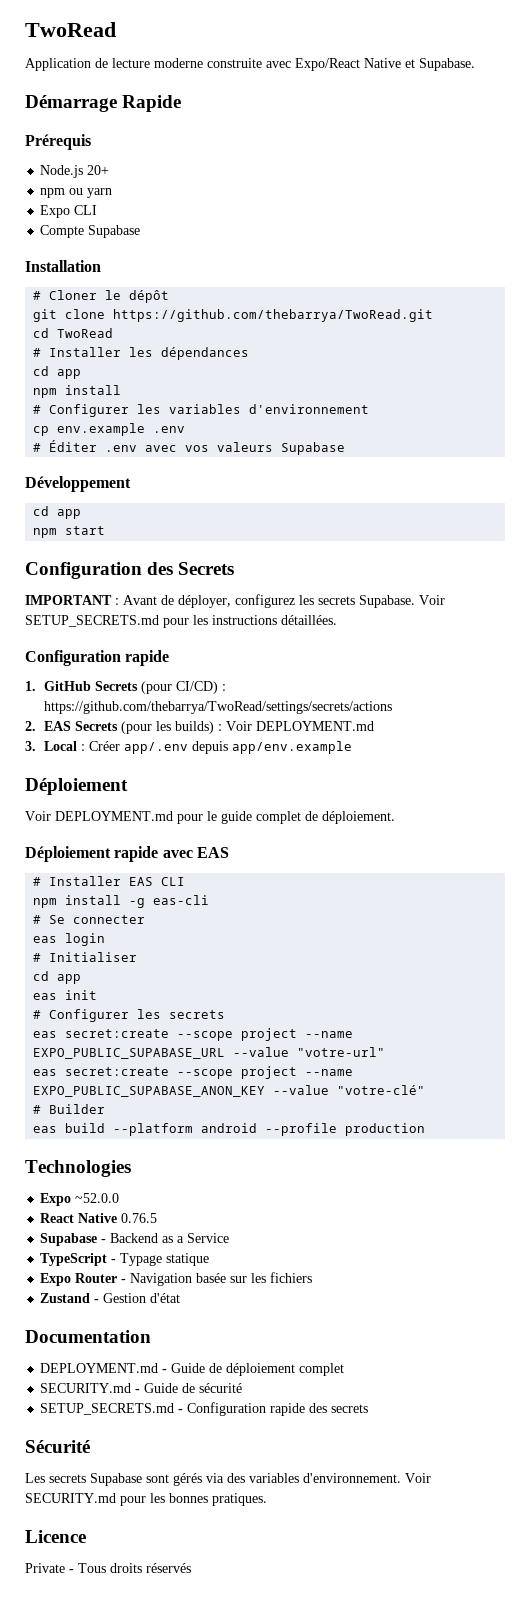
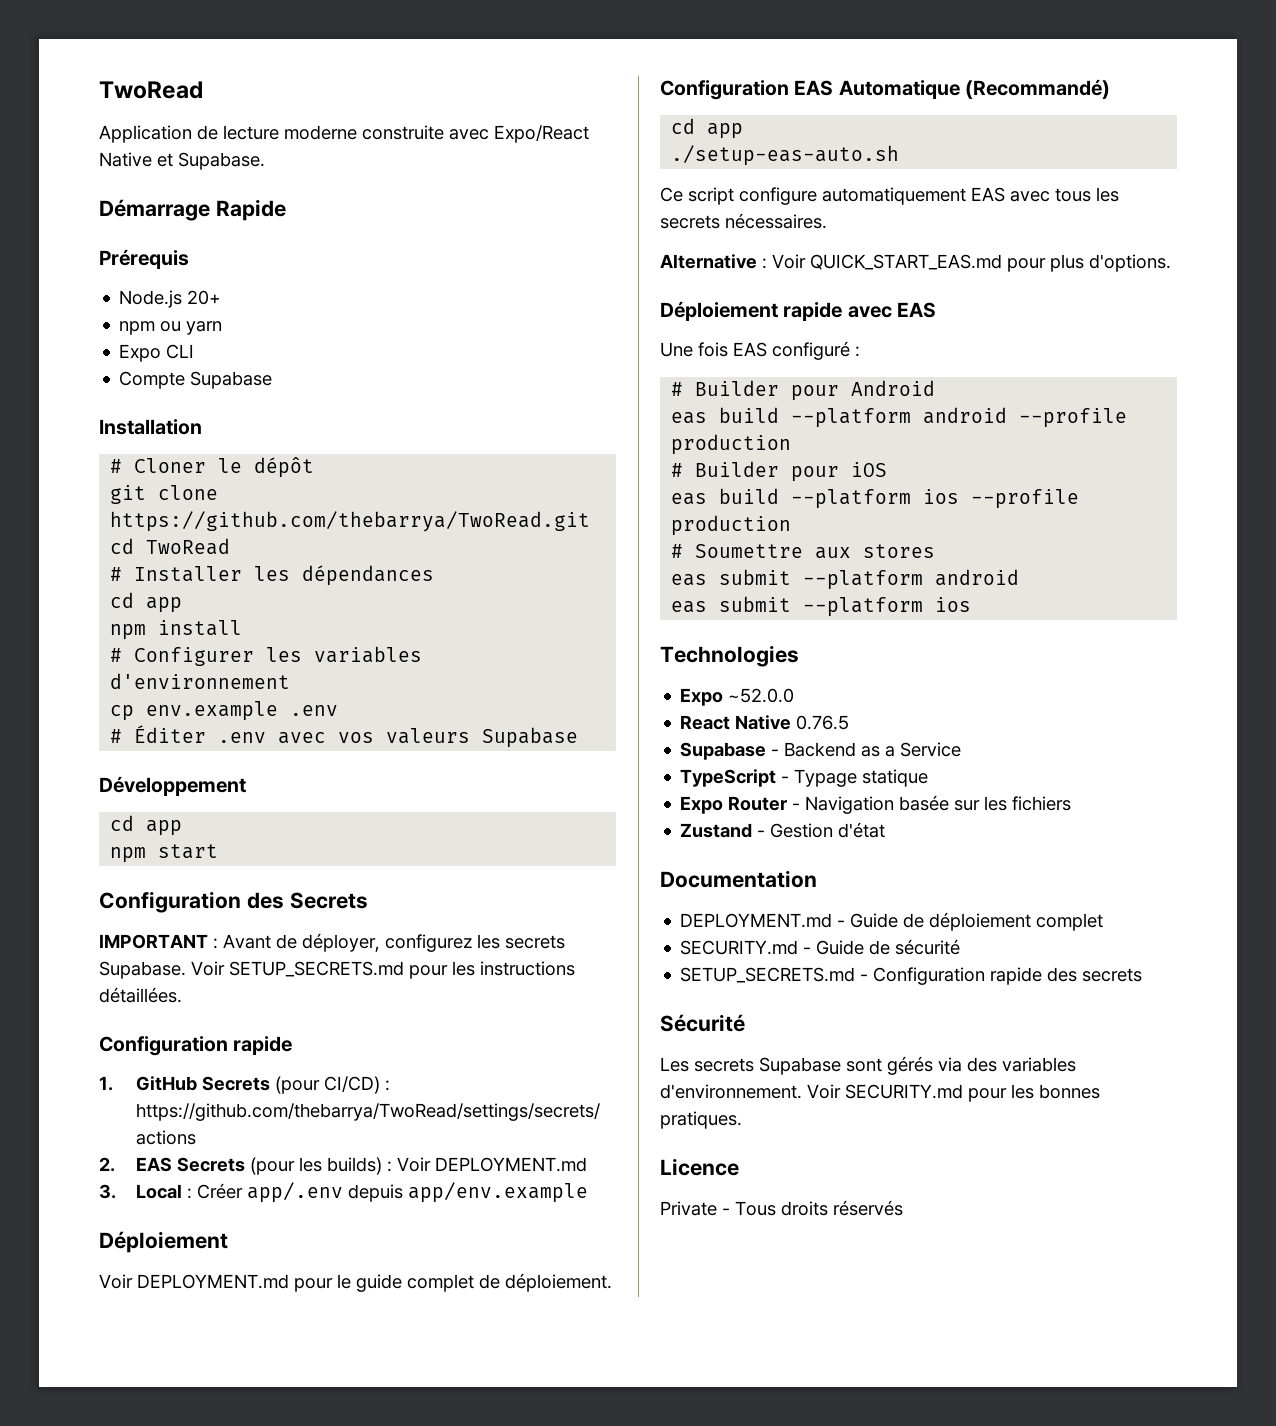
[25,846,229,862] [33,876,186,886] [33,895,210,908] [33,915,146,924] [33,933,106,946] [33,952,138,962] [33,971,82,984] [33,990,98,1000] [33,1009,226,1022] [33,1028,354,1041] [33,1047,386,1059] [33,1066,354,1079] [33,1085,426,1097] [33,1104,106,1114] Déploiement rapide avec EAS // # Installer EAS CLI // npm install -g eas-cli // # Se connecter // eas login // # Initialiser // cd app // eas init // # Configurer les secrets // eas secret:create --scope project --name EXPO_PUBLIC_SUPABASE_URL --value "votre-url" // eas secret:create --scope project --name EXPO_PUBLIC_SUPABASE_ANON_KEY --value "votre-clé" // # Builder -> [660,79,1111,100] [671,118,744,139] [671,145,900,166] [660,187,1119,205] [660,213,827,229] [660,254,1171,272] [660,301,937,321] [660,341,860,360] [671,380,936,401] Configuration EAS Automatique (Recommandé) // cd app // ./setup-eas-auto.sh // Ce script configure automatiquement EAS avec tous les secrets nécessaires. // Alternative : Voir QUICK_START_EAS.md pour plus d'options. // Déploiement rapide avec EAS // Une fois EAS configuré : // # Builder pour Android
(426, 1129) none -> [671,461,888,482] [671,488,1080,509] [671,515,792,536] [671,544,936,559] [671,569,1020,590] [671,596,972,617] // # Builder pour iOS // eas build --platform ios --profile production // # Soumettre aux stores // eas submit --platform android // eas submit --platform ios

